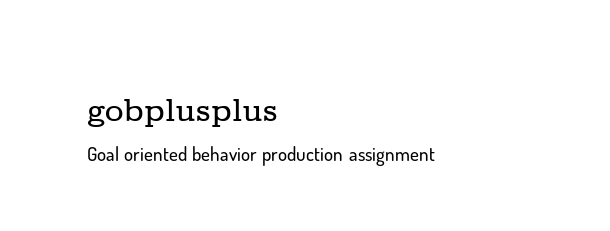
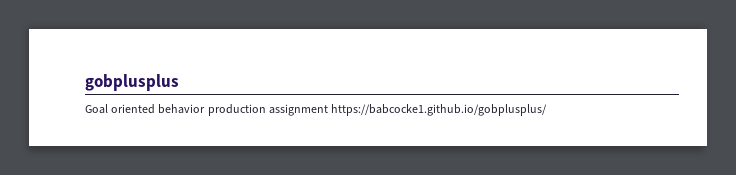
(435, 157) none -> [331,104,548,116] https://babcocke1.github.io/gobplusplus/

